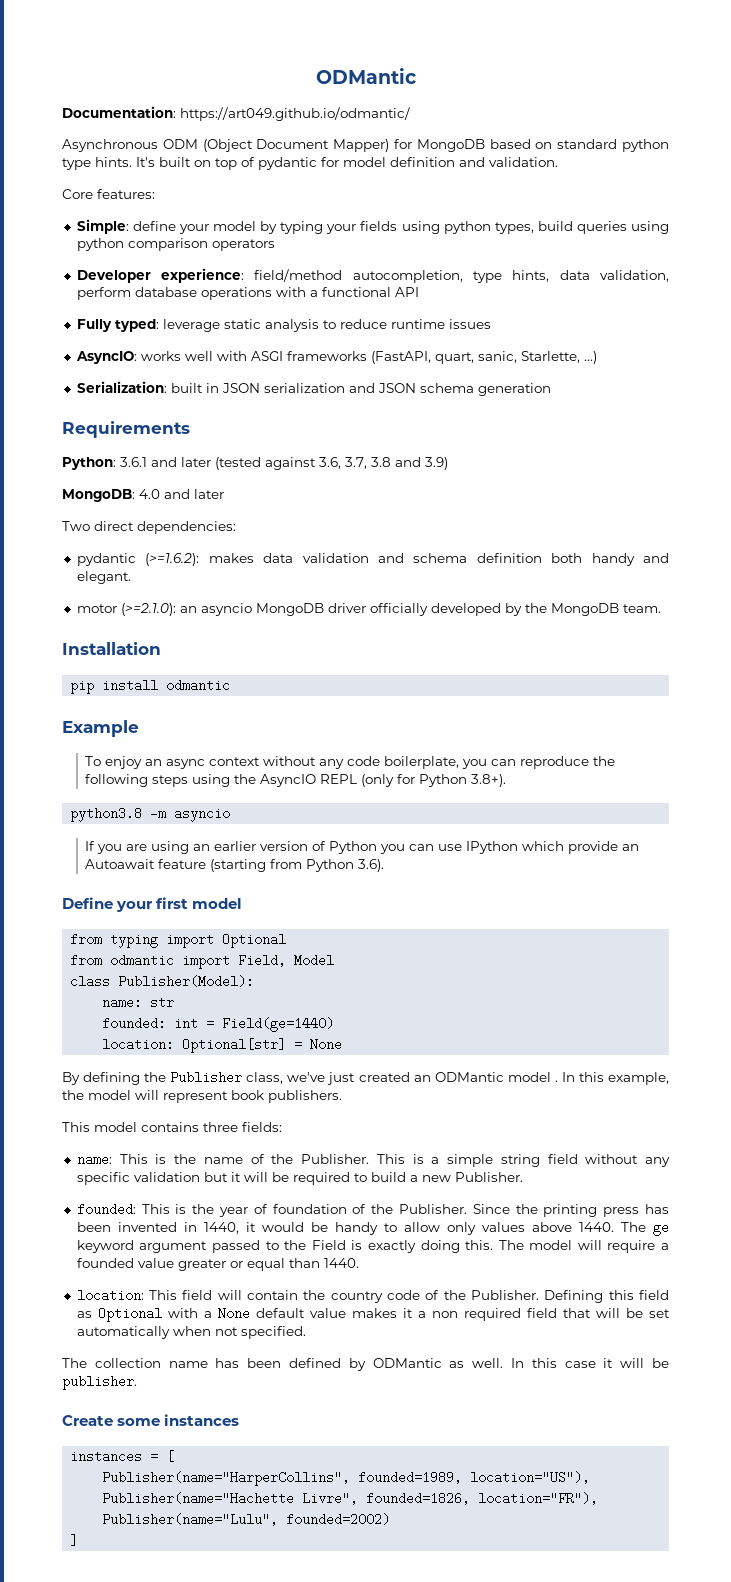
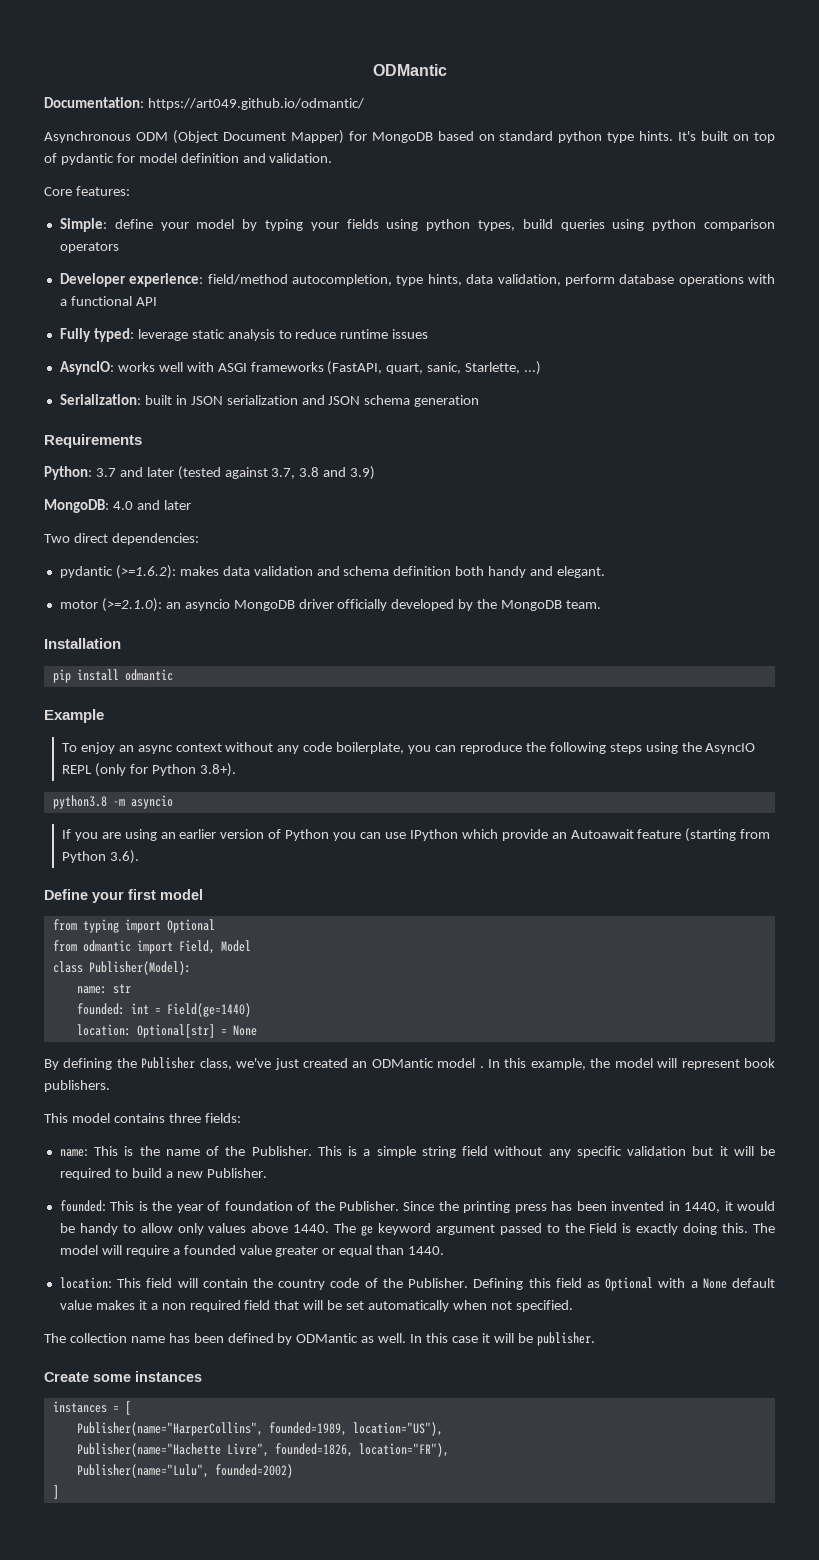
[120,457,147,467] 3.6.1 -> [95,468,116,477] 3.7
[319,457,341,469] 3.6, -> (268, 473) none

